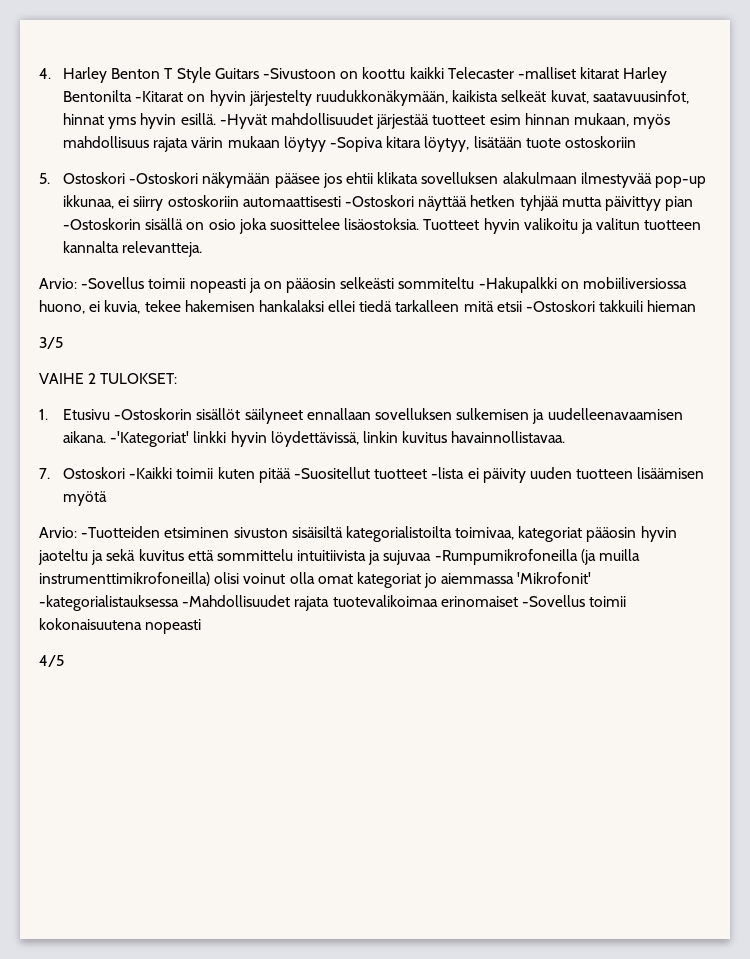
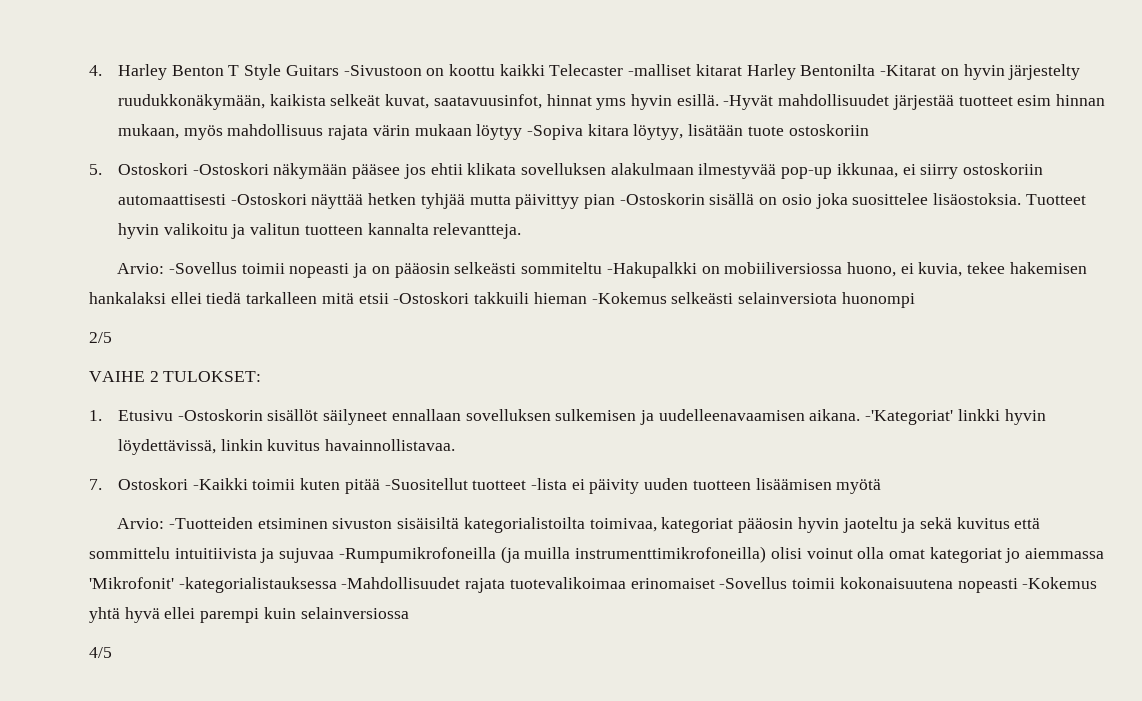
[39,337,63,349] // 3/5 -> [591,292,915,308] [89,332,112,343] -Kokemus selkeästi selainversiota huonompi // 2/5
(202, 626) none -> [1022,577,1098,589] [89,607,409,623] -Kokemus yhtä hyvä ellei parempi kuin selainversiossa

